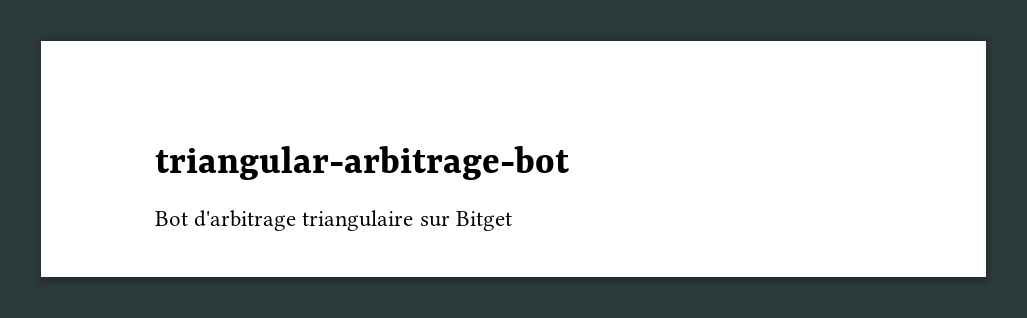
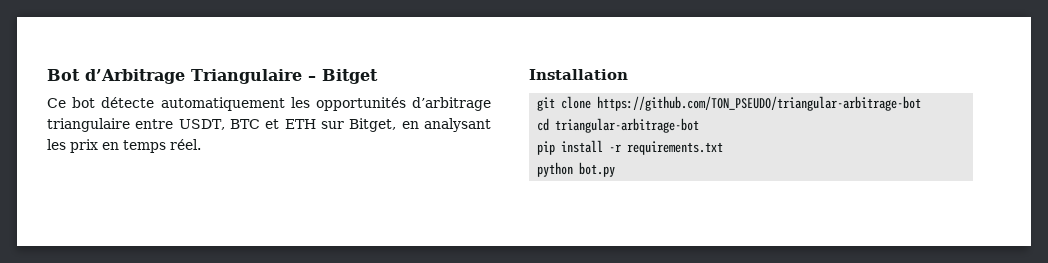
[155,146,569,180] [155,210,512,231] triangular-arbitrage-bot // Bot d'arbitrage triangulaire sur Bitget -> [47,69,378,84] [47,97,491,111] [47,118,492,132] [47,139,201,153] [529,69,628,80] [537,96,922,111] [537,118,700,133] [537,140,724,155] [537,162,616,177] Bot d’Arbitrage Triangulaire – Bitget // Ce bot détecte automatiquement les opportunités d’arbitrage triangulaire entre USDT, BTC et ETH sur Bitget, en analysant les prix en temps réel. // Installation // git clone https://github.com/TON_PSEUDO/triangular-arbitrage-bot // cd triangular-arbitrage-bot // pip install -r requirements.txt // python bot.py

